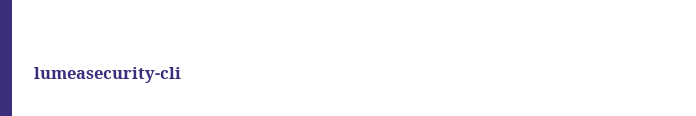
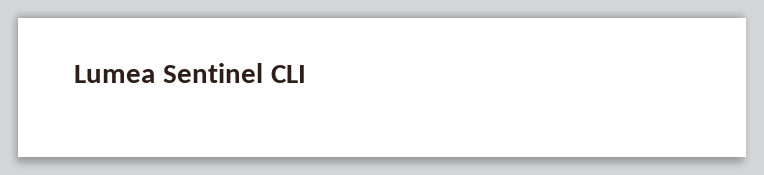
[34,67,181,83] lumeasecurity-cli -> [74,63,306,83] Lumea Sentinel CLI

